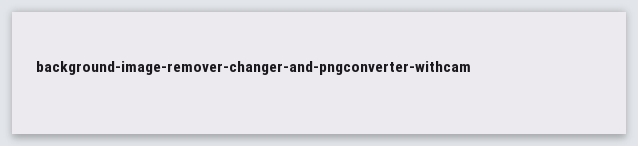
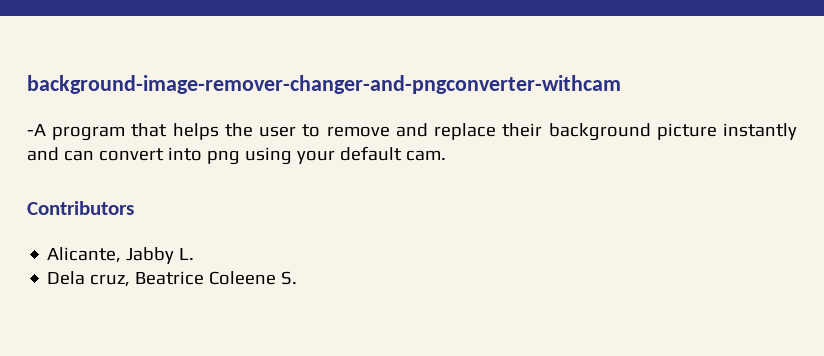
(471, 68) none -> [27,123,797,141] [27,146,446,165] [27,201,134,215] [47,247,195,264] [47,271,298,287] // -A program that helps the user to remove and replace their background picture instantly and can convert into png using your default cam. // Contributors // Alicante, Jabby L. // Dela cruz, Beatrice Coleene S.

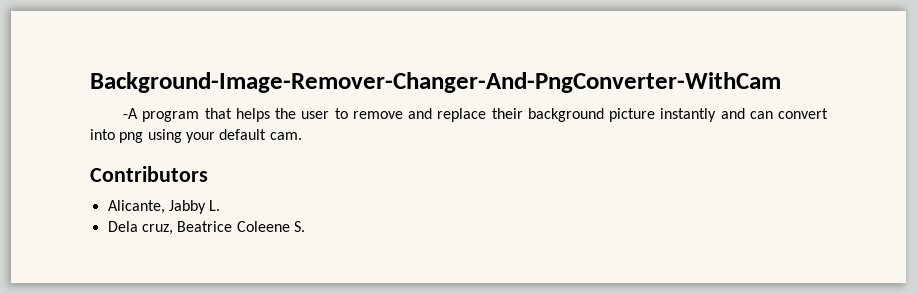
[27,75,621,94] background-image-remover-changer-and-pngconverter-withcam -> [90,72,781,93] Background-Image-Remover-Changer-And-PngConverter-WithCam

